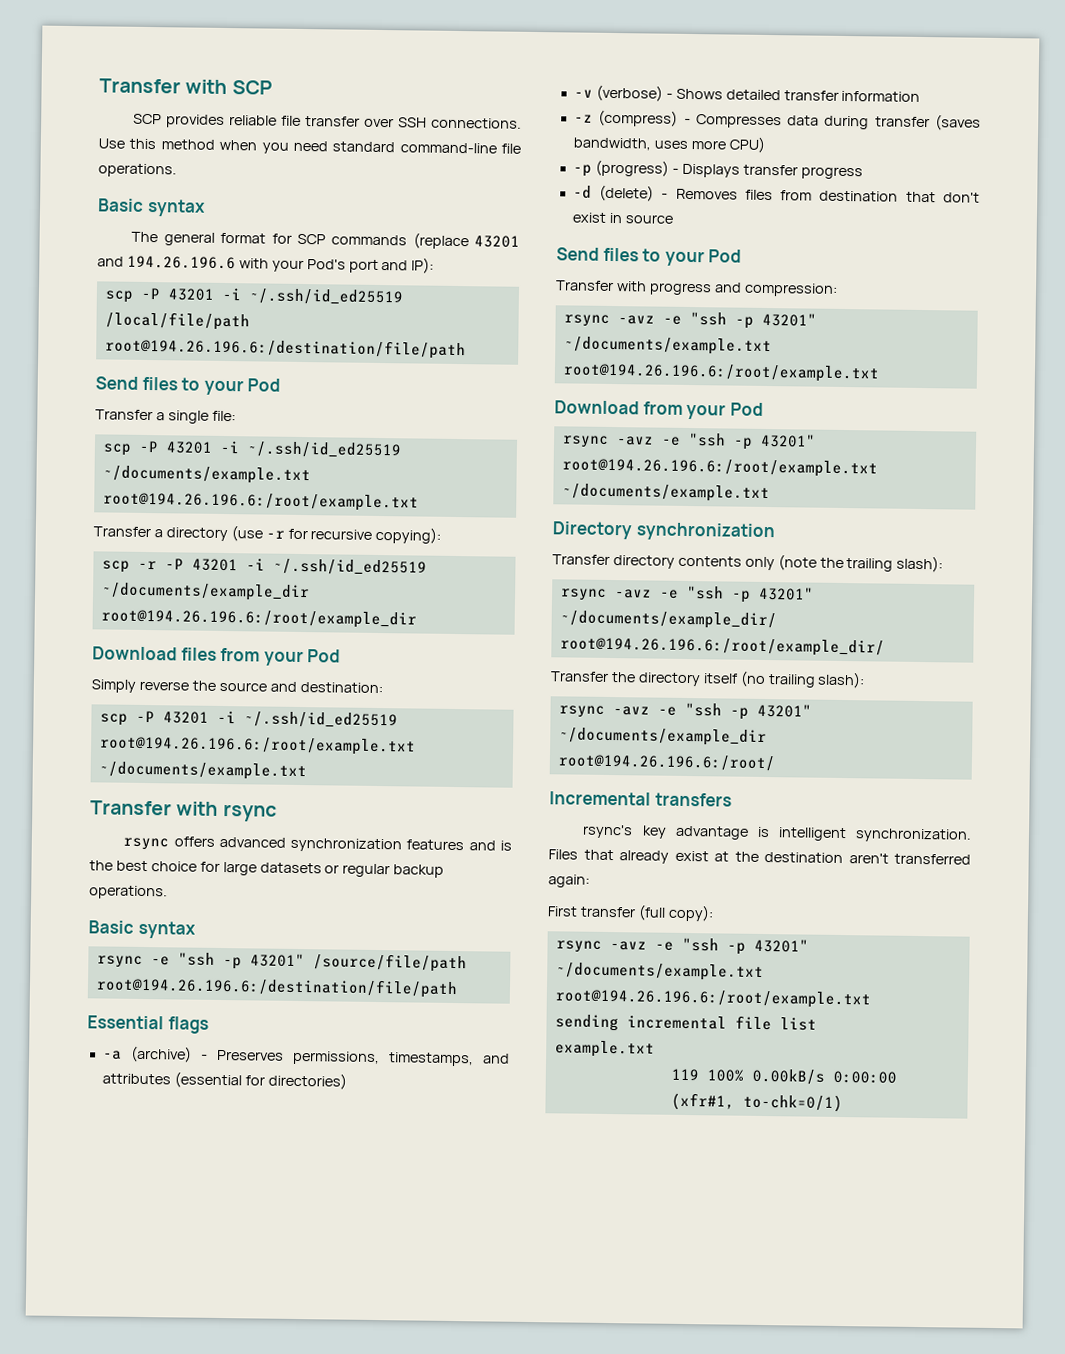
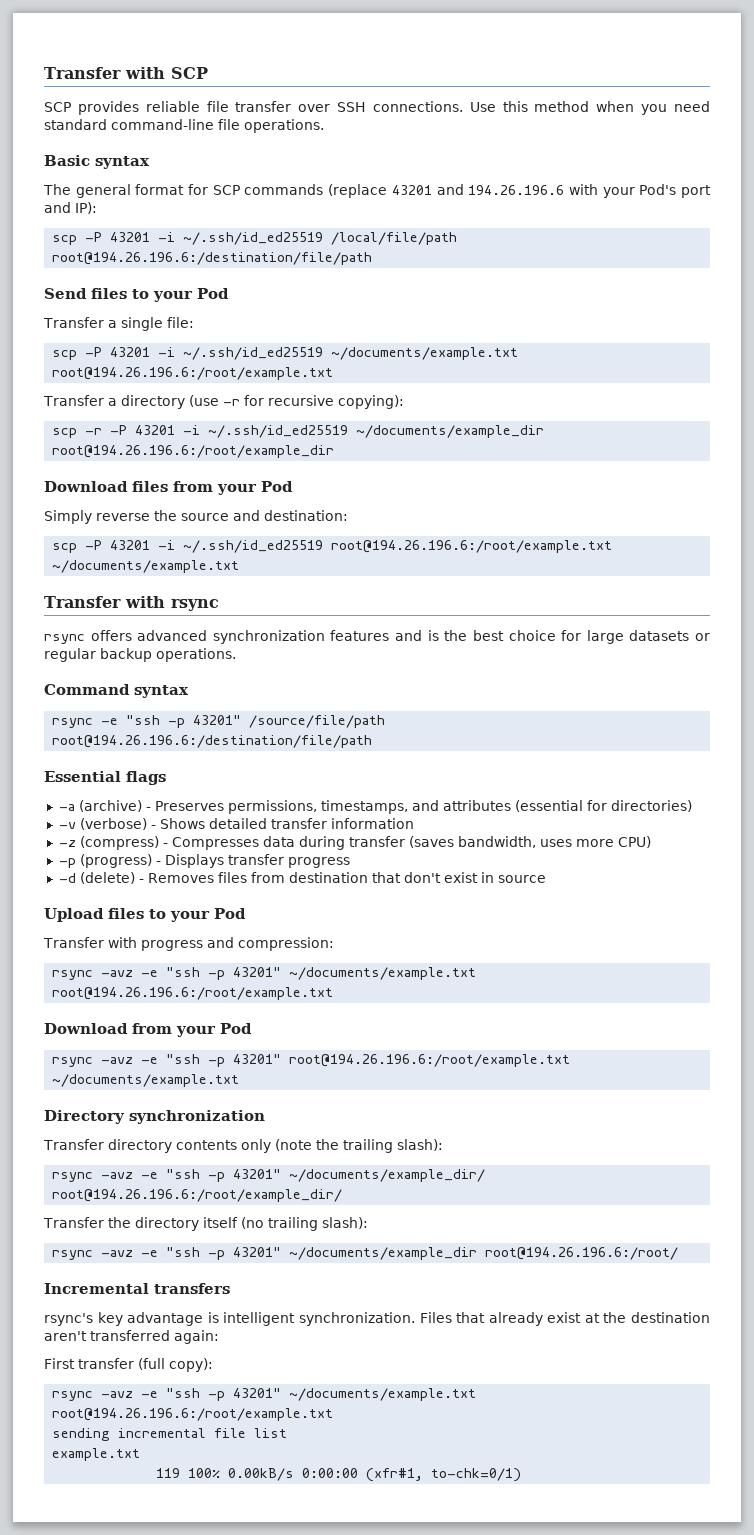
[88,920,134,934] Basic -> [44,684,130,695] Command
[556,247,599,261] Send -> [44,908,104,922] Upload

